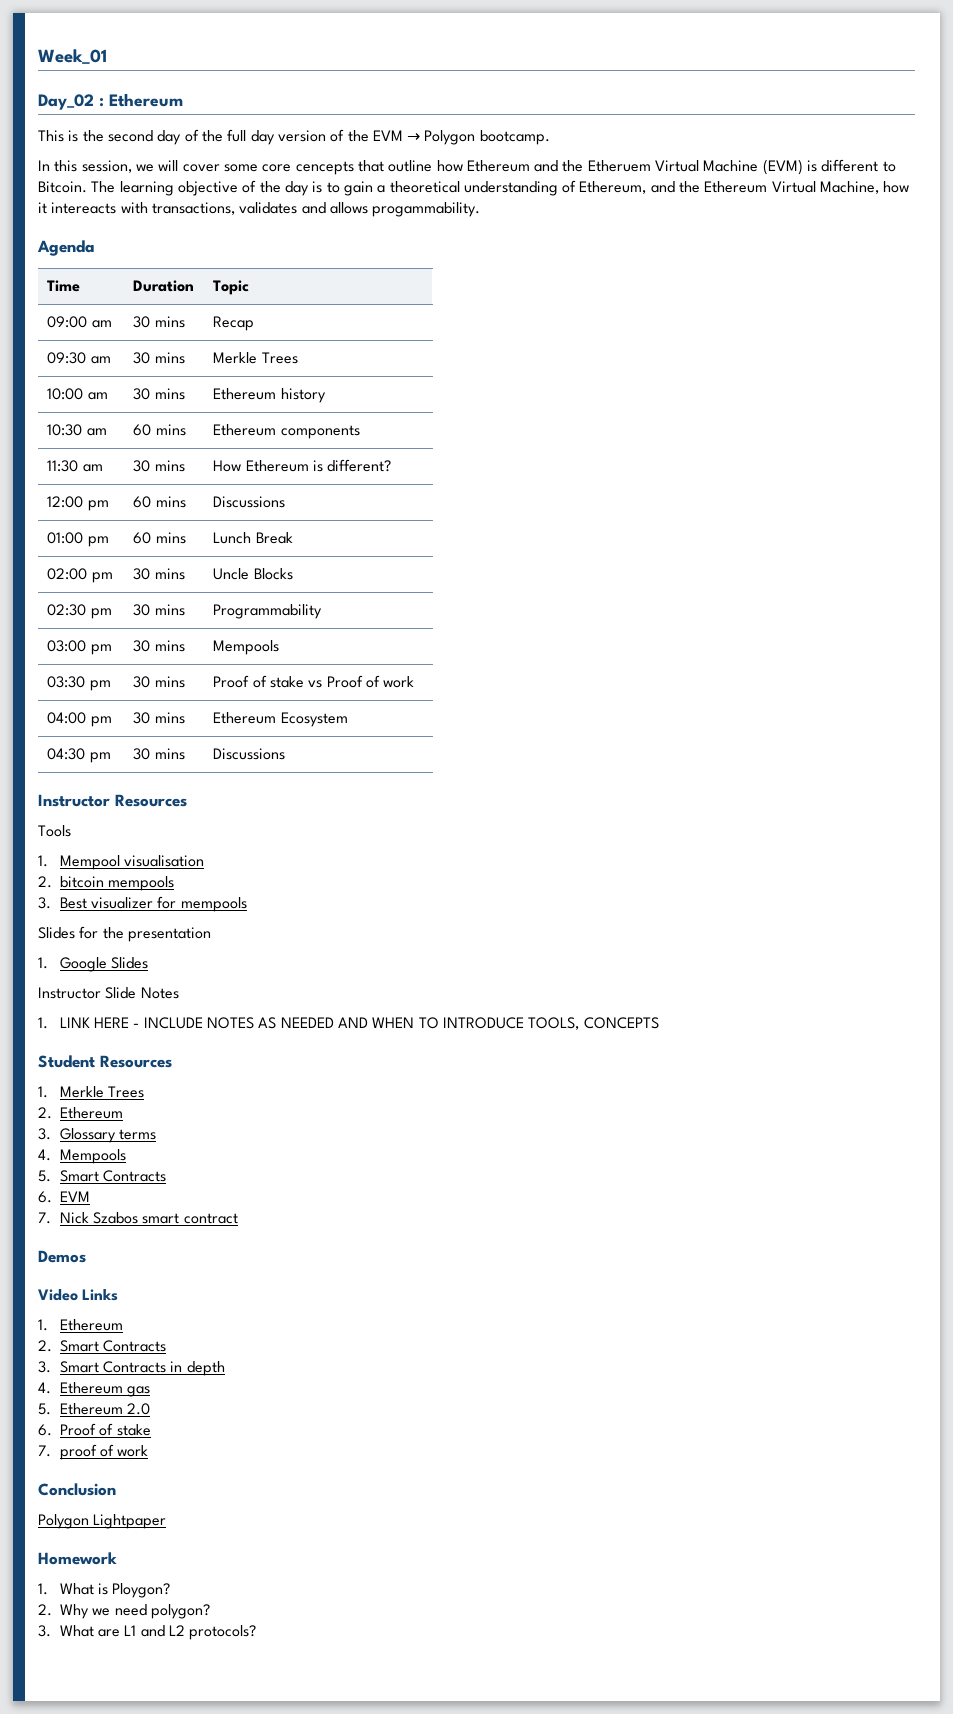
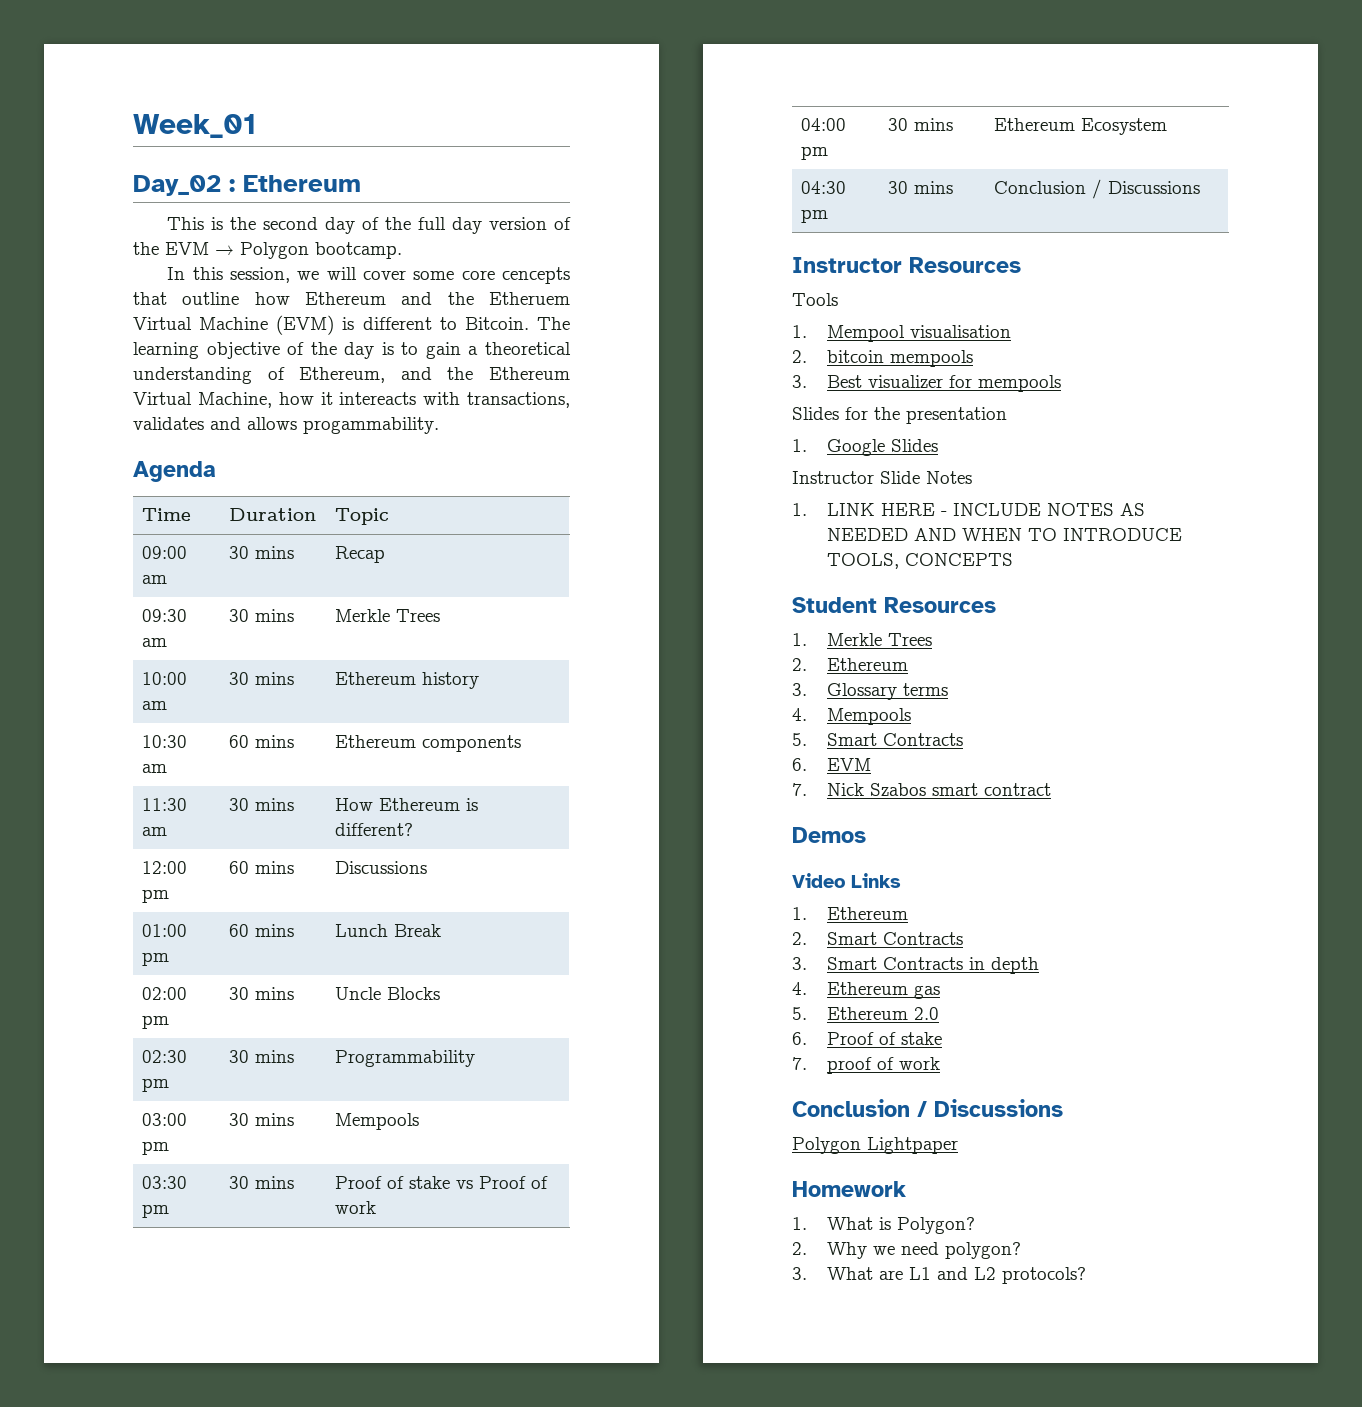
(185, 754) none -> [993,179,1102,199] Conclusion /
(116, 1489) none -> [917,1099,1063,1117] / Discussions
[112,1583,171,1598] Ploygon? -> [897,1217,976,1234] Polygon?

